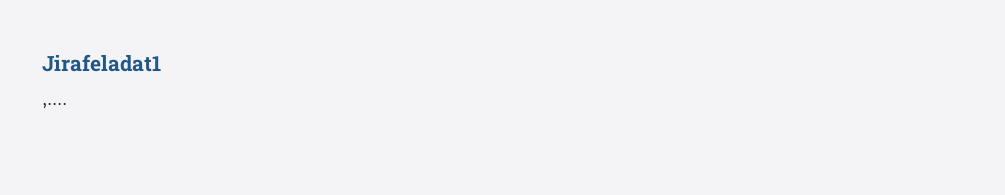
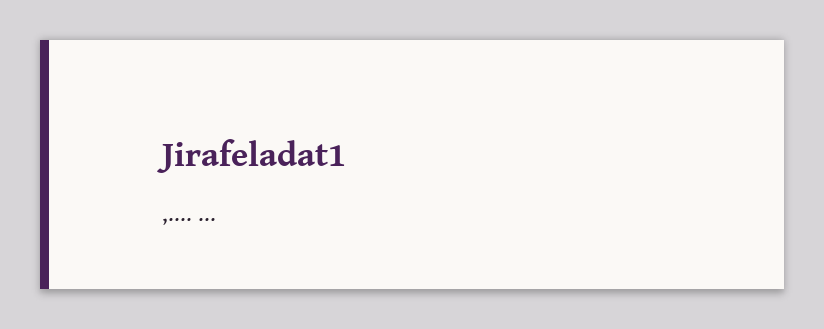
(67, 105) none -> [198,218,217,221] ...

